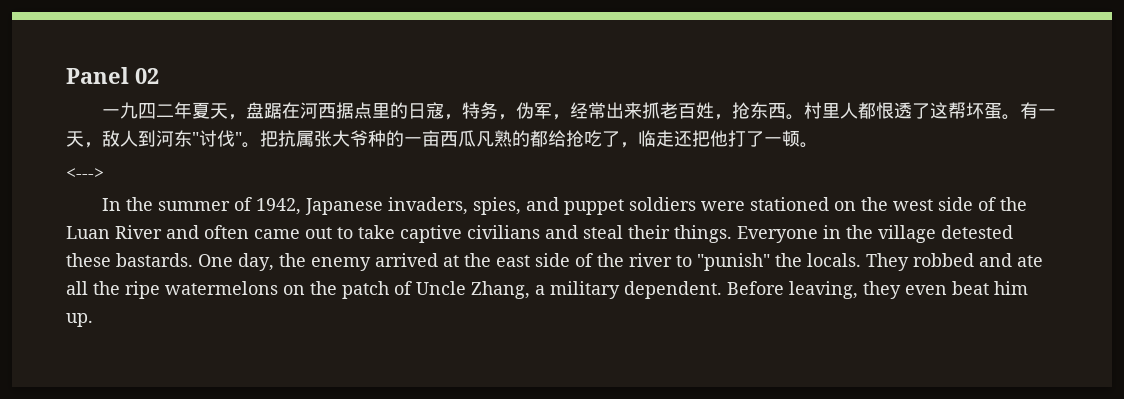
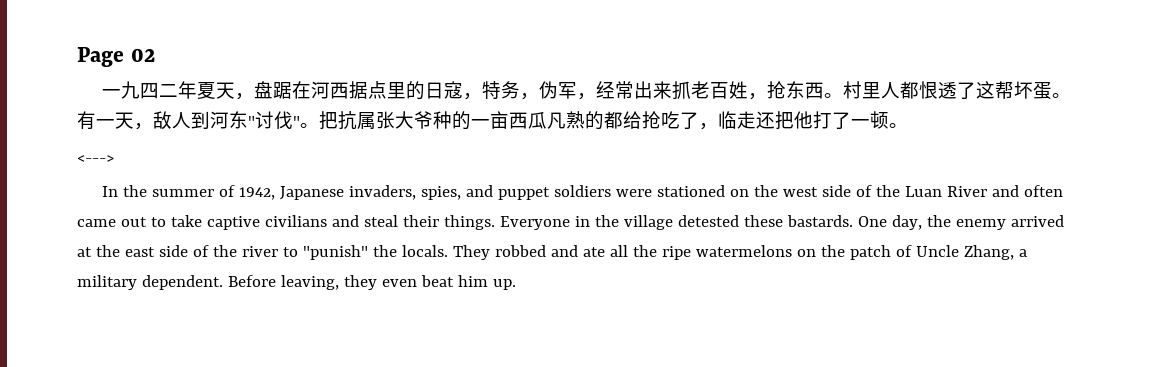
[66,67,129,84] Panel -> [77,47,124,67] Page

